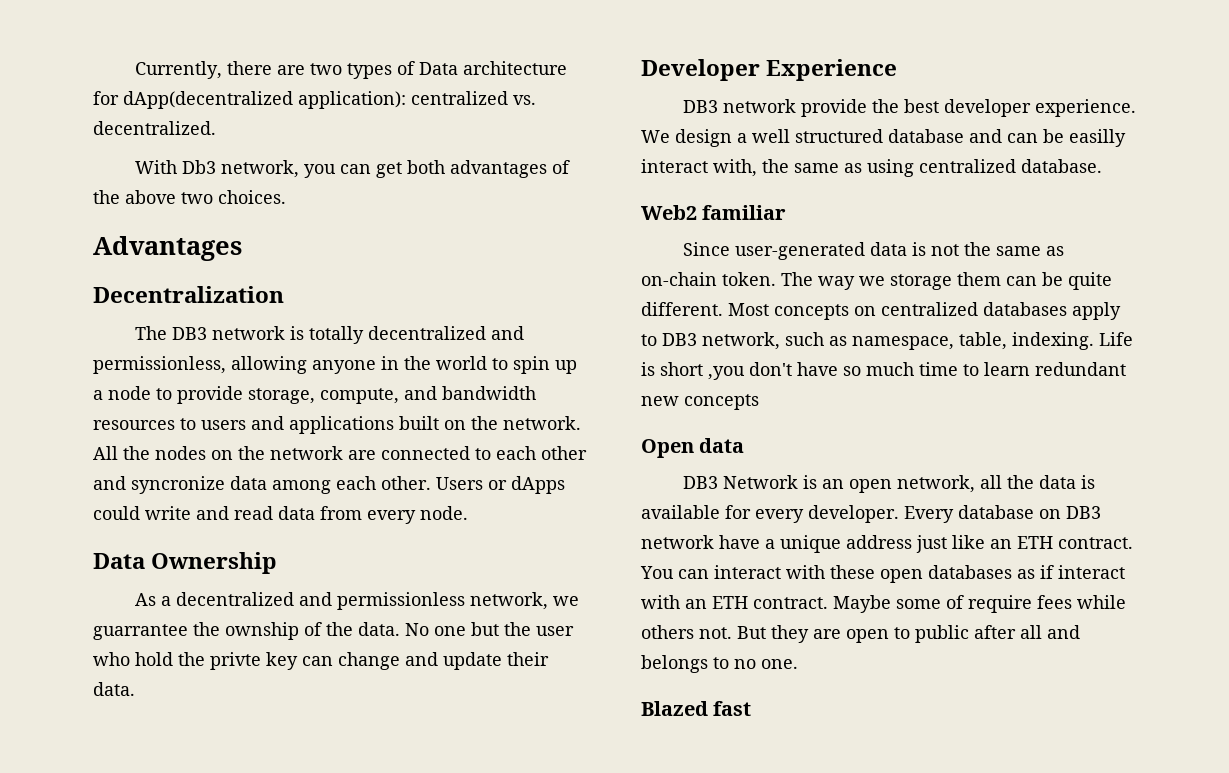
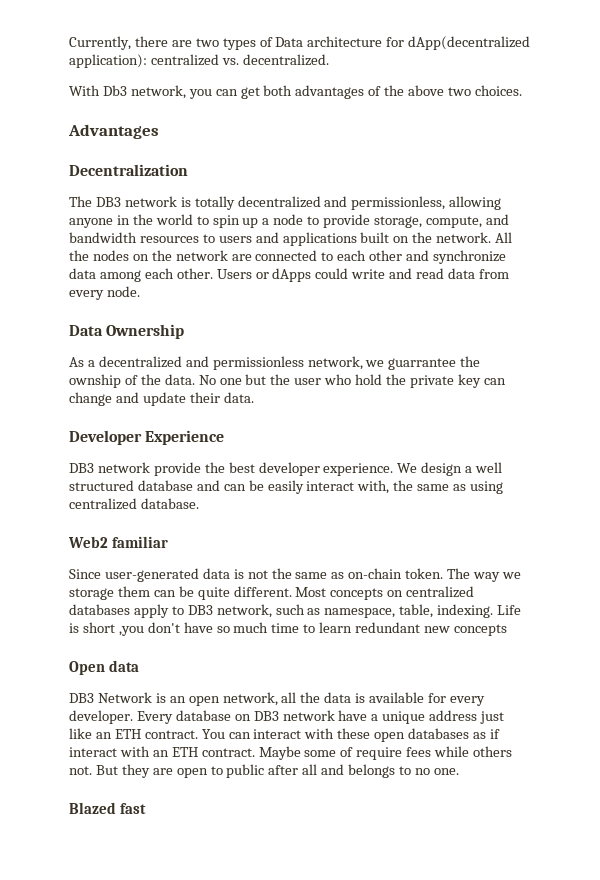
[131,476,225,494] syncronize -> [433,250,507,264] synchronize
[210,652,261,670] privte -> [409,375,454,388] private
[1069,129,1126,147] easilly -> [267,480,304,494] easily

